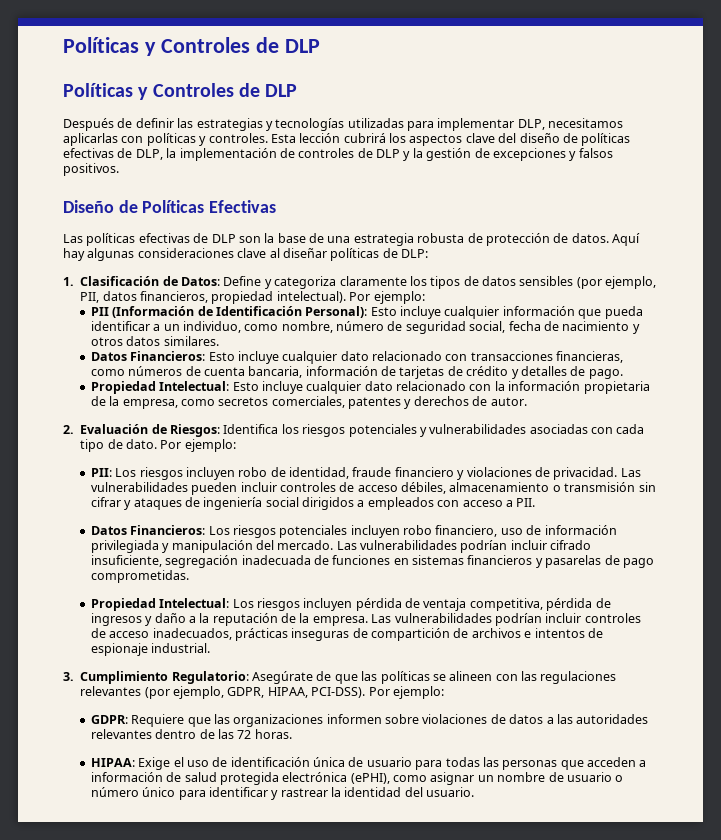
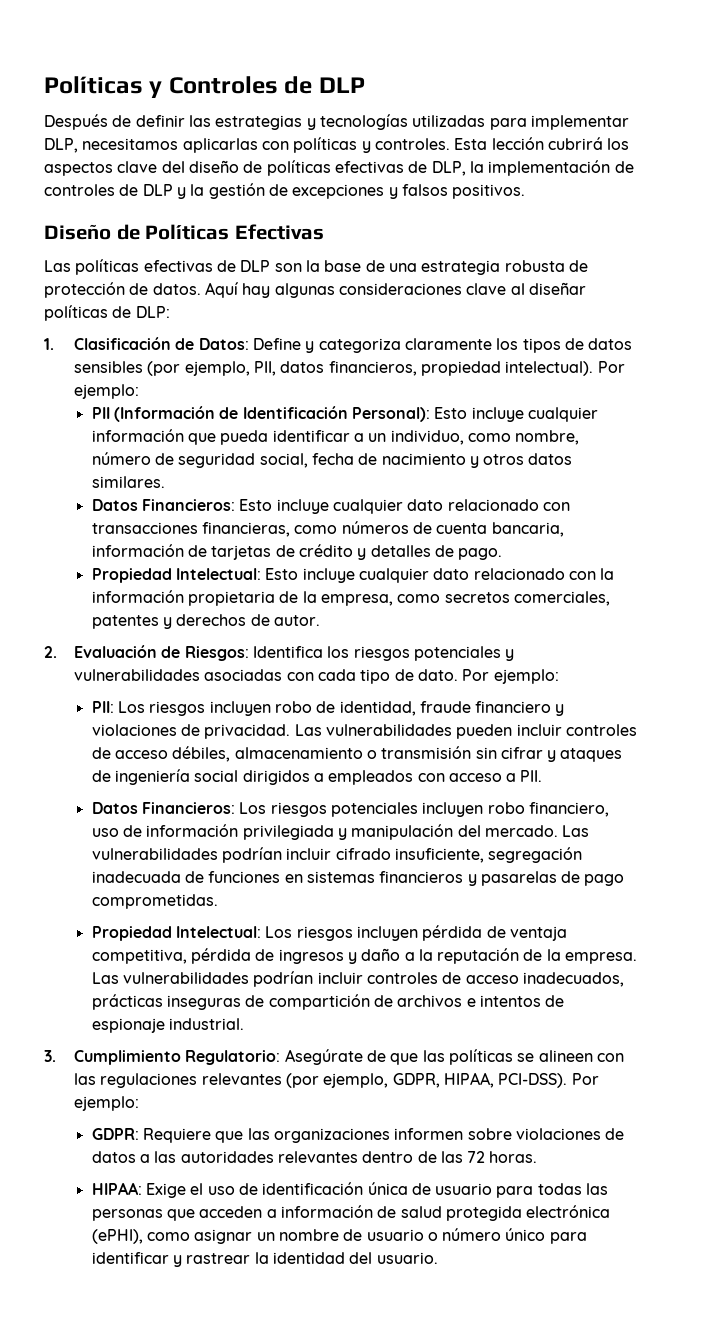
[63,37,320,56] [63,83,298,100] Políticas y Controles de DLP // Políticas y Controles de DLP -> [44,76,365,98] Políticas y Controles de DLP

